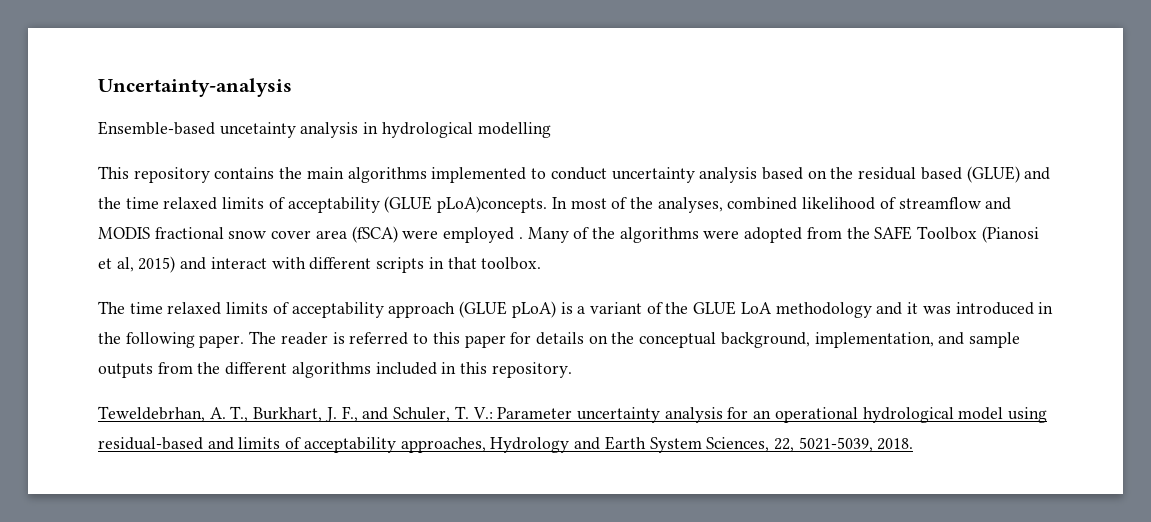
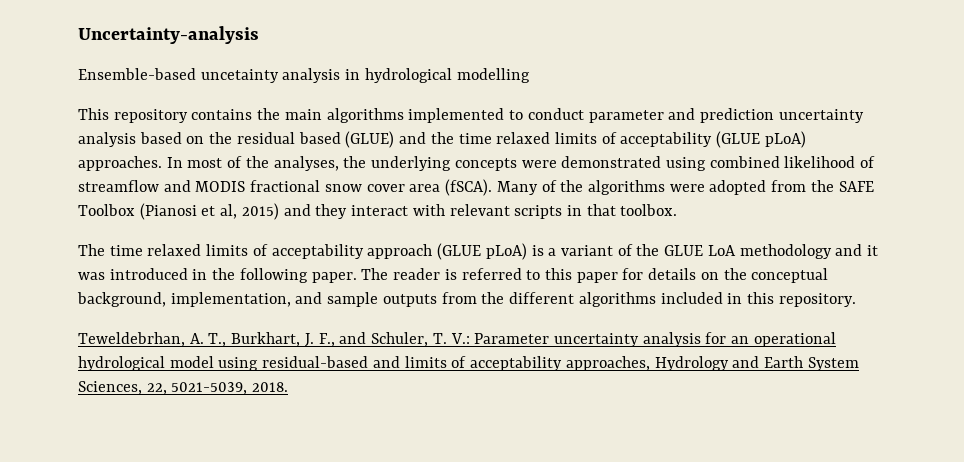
(607, 173) none -> [588,108,774,123] parameter and prediction
[437,196,548,213] pLoA)concepts. -> [764,131,806,148] [78,156,162,171] pLoA) approaches.
(723, 205) none -> [343,156,706,171] the underlying concepts were demonstrated using
[351,226,523,243] (fSCA) were employed . -> [445,179,493,196] (fSCA).
(207, 263) none -> [315,204,348,219] they
[309,257,372,270] different -> [449,204,510,216] relevant

